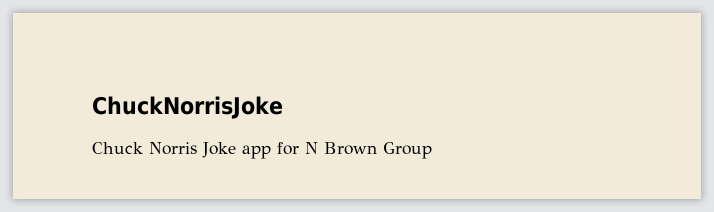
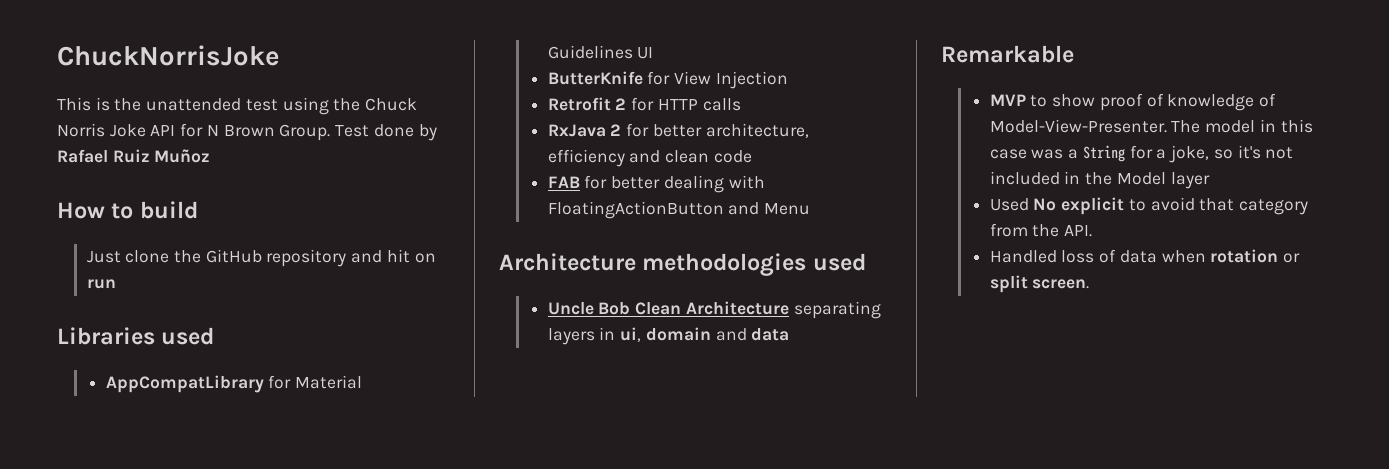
(283, 107) none -> [57,97,361,115] This is the unattended test using the
[242,145,271,159] app -> [150,125,176,136] API
[383,142,432,159] Group -> [279,124,437,141] [57,149,211,163] [57,201,198,219] [86,249,436,267] [86,279,116,289] [57,327,215,345] [105,375,363,393] [547,45,654,59] [547,71,788,89] [547,97,741,111] [547,123,809,138] [547,149,752,167] [547,175,765,193] [547,201,811,219] [499,253,866,276] [547,301,881,319] [547,327,790,345] [941,45,1074,63] [989,93,1277,111] [989,119,1313,133] [989,145,1294,163] [989,171,1210,189] [989,197,1309,215] [989,223,1093,237] [989,249,1301,263] [989,275,1090,293] Group. Test done by Rafael Ruiz Muñoz // How to build // Just clone the GitHub repository and hit on run // Libraries used // AppCompatLibrary for Material Guidelines UI // ButterKnife for View Injection // Retrofit 2 for HTTP calls // RxJava 2 for better architecture, efficiency and clean code // FAB for better dealing with FloatingActionButton and Menu // Architecture methodologies used // Uncle Bob Clean Architecture separating layers in ui, domain and data // Remarkable // MVP to show proof of knowledge of Model-View-Presenter. The model in this case was a String for a joke, so it's not included in the Model layer // Used No explicit to avoid that category from the API. // Handled loss of data when rotation or split screen.

